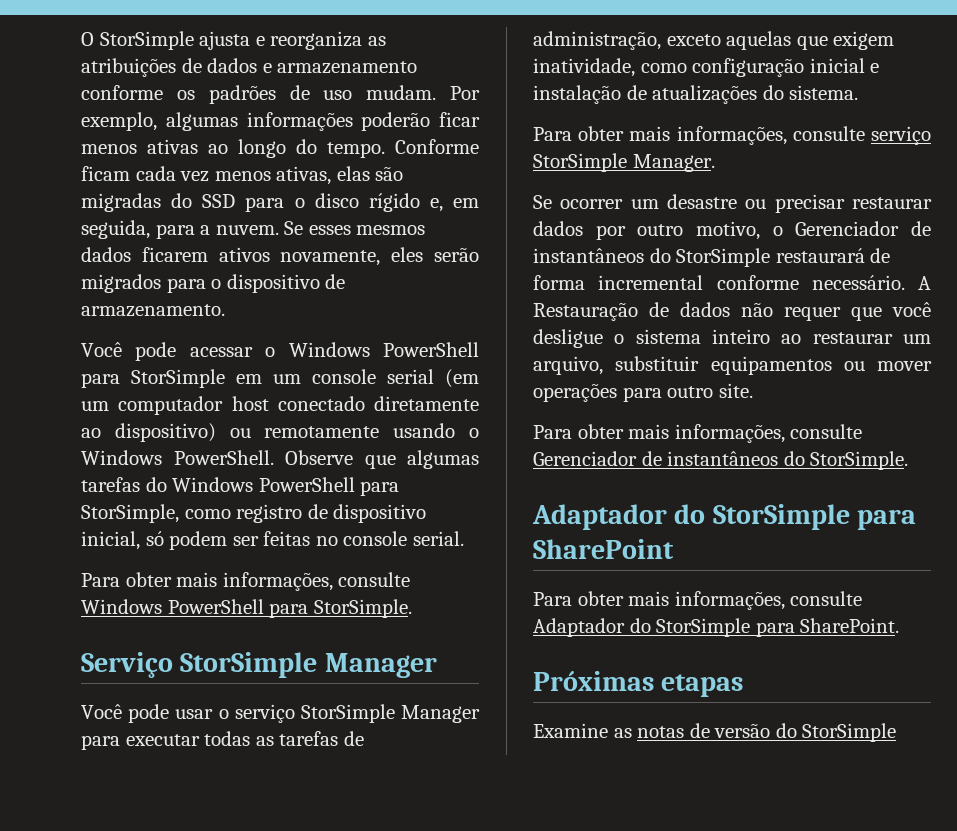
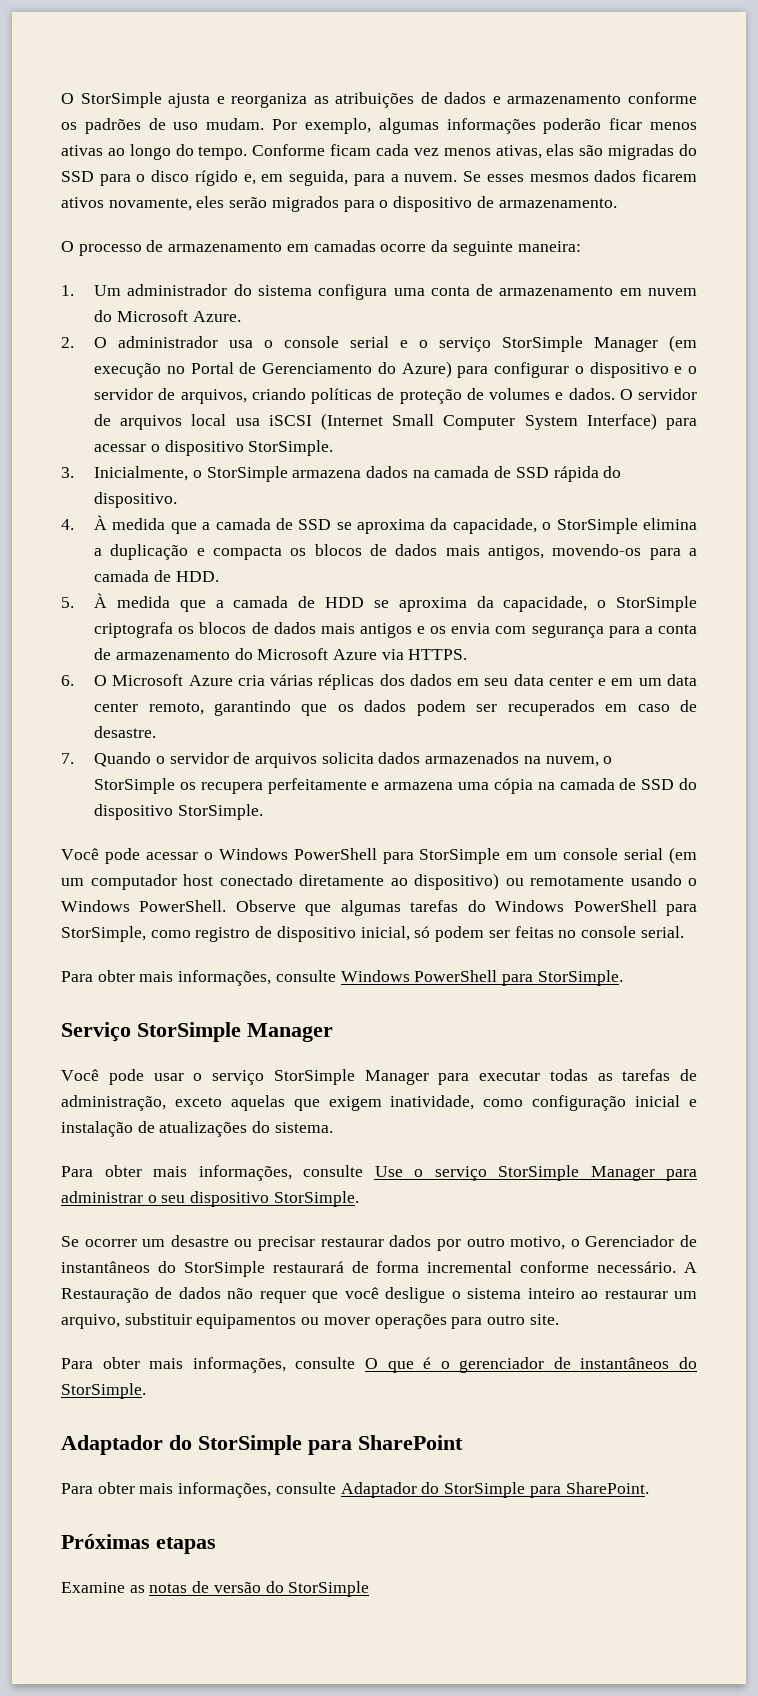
(225, 310) none -> [61,240,581,256] [61,284,697,300] [94,310,241,322] [61,335,698,352] [94,361,697,378] [94,388,697,404] [94,413,698,430] [94,440,334,456] [61,466,622,482] [94,492,178,508] [61,515,698,534] [94,544,697,560] [94,570,219,582] [61,593,697,612] [94,622,698,638] [94,648,468,660] [61,674,698,690] [94,700,698,716] [94,726,157,738] [61,752,613,768] [94,778,697,794] [94,804,263,820] // O processo de armazenamento em camadas ocorre da seguinte maneira: // 1. Um administrador do sistema configura uma conta de armazenamento em nuvem do Microsoft Azure. // 2. O administrador usa o console serial e o serviço StorSimple Manager (em execução no Portal de Gerenciamento do Azure) para configurar o dispositivo e o servidor de arquivos, criando políticas de proteção de volumes e dados. O servidor de arquivos local usa iSCSI (Internet Small Computer System Interface) para acessar o dispositivo StorSimple. // 3. Inicialmente, o StorSimple armazena dados na camada de SSD rápida do dispositivo. // 4. À medida que a camada de SSD se aproxima da capacidade, o StorSimple elimina a duplicação e compacta os blocos de dados mais antigos, movendo-os para a camada de HDD. // 5. À medida que a camada de HDD se aproxima da capacidade, o StorSimple criptografa os blocos de dados mais antigos e os envia com segurança para a conta de armazenamento do Microsoft Azure via HTTPS. // 6. O Microsoft Azure cria várias réplicas dos dados em seu data center e em um data center remoto, garantindo que os dados podem ser recuperados em caso de desastre. // 7. Quando o servidor de arquivos solicita dados armazenados na nuvem, o StorSimple os recupera perfeitamente e armazena uma cópia na camada de SSD do dispositivo StorSimple.
[871,126,931,145] [533,153,715,172] serviço StorSimple Manager. -> [374,1165,697,1181] [61,1191,359,1207] Use o serviço StorSimple Manager para administrar o seu dispositivo StorSimple.
[533,451,637,466] Gerenciador -> [364,1357,545,1373] O que é o gerenciador

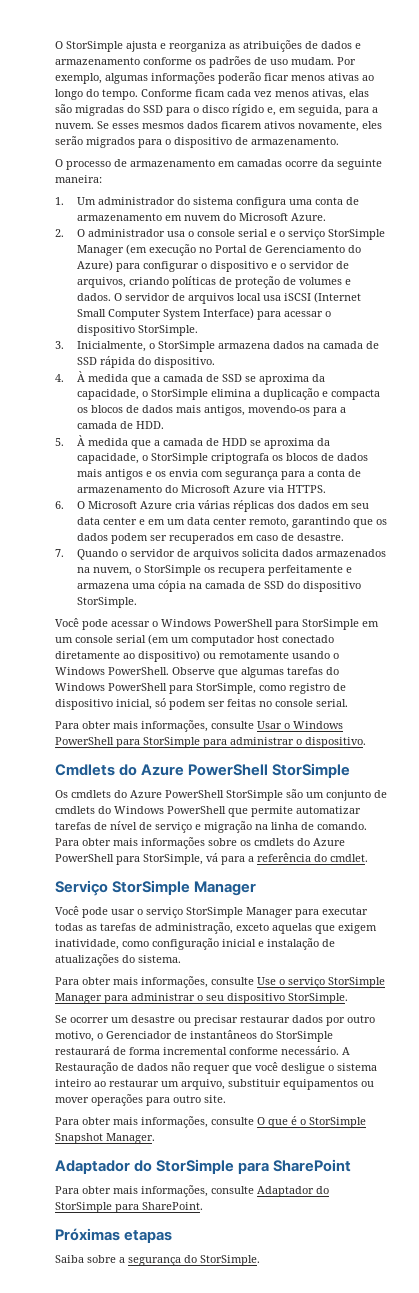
[340,970,623,986] Windows PowerShell para StorSimple. -> [257,721,343,729] [55,737,366,748] [55,763,351,778] [55,789,387,801] [55,806,361,817] [55,821,367,833] [55,837,345,849] [55,853,368,865] Usar o Windows PowerShell para StorSimple para administrar o dispositivo. // Cmdlets do Azure PowerShell StorSimple // Os cmdlets do Azure PowerShell StorSimple são um conjunto de cmdlets do Windows PowerShell que permite automatizar tarefas de nível de serviço e migração na linha de comando. Para obter mais informações sobre os cmdlets do Azure PowerShell para StorSimple, vá para a referência do cmdlet.
[459,1357,697,1373] [61,1383,146,1399] gerenciador de instantâneos do StorSimple. -> [309,1117,366,1128] [55,1133,155,1144] StorSimple Snapshot Manager.
[61,1581,370,1597] Examine as notas de versão do StorSimple -> [55,1255,260,1266] Saiba sobre a segurança do StorSimple.

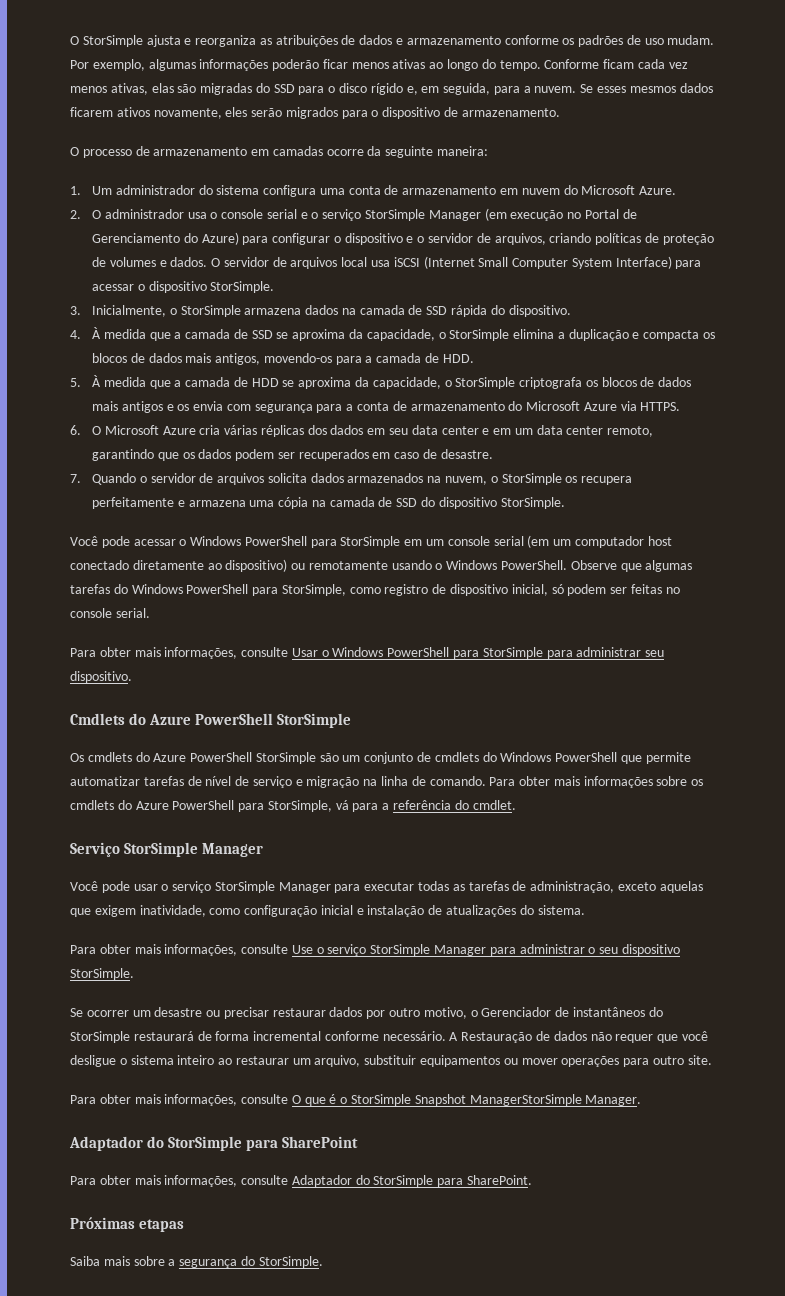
[296,739,302,745] o -> [645,650,665,657] seu
(103, 1138) none -> [469,1094,582,1106] ManagerStorSimple
(84, 1259) none -> [103,1256,130,1266] mais

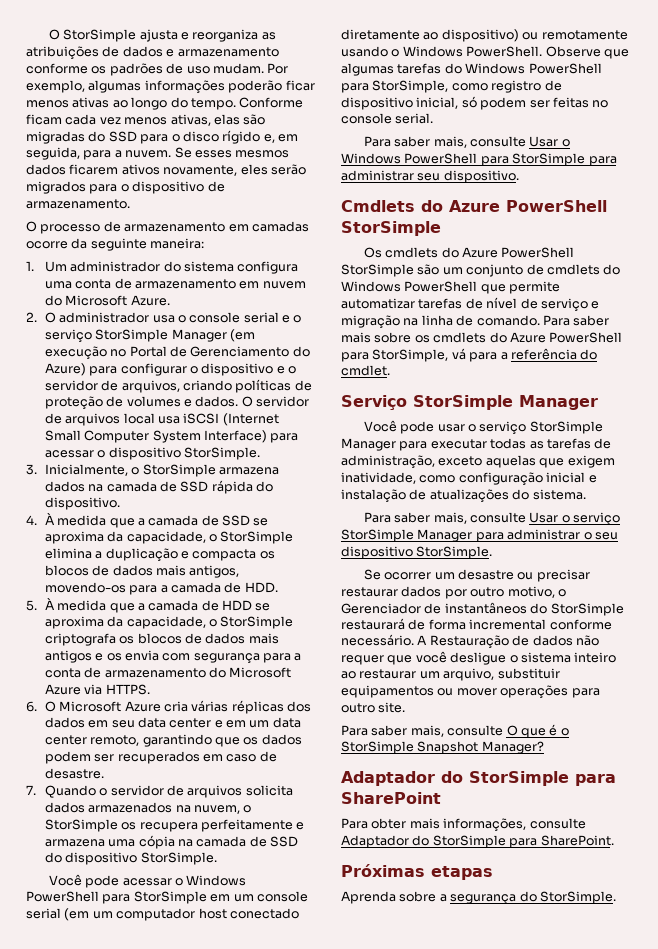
[99,647,238,659] obter mais informações, -> [394,136,467,148] saber mais,
[519,776,653,788] obter mais informações -> [573,315,610,326] [341,332,371,343] saber mais
[99,944,313,956] obter mais informações, consulte Use -> [394,512,559,524] saber mais, consulte Usar
[99,1094,238,1106] obter mais informações, -> [371,725,444,737] saber mais,
[469,1094,642,1106] ManagerStorSimple Manager. -> [481,741,544,754] Manager?
[70,1256,130,1266] Saiba mais -> [341,891,396,904] Aprenda

